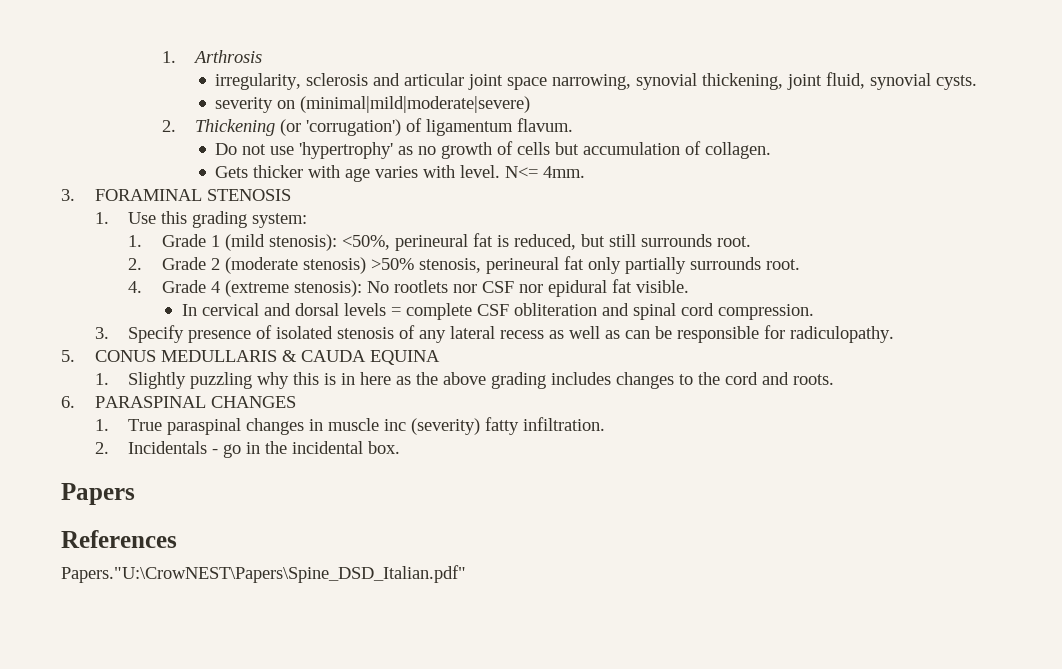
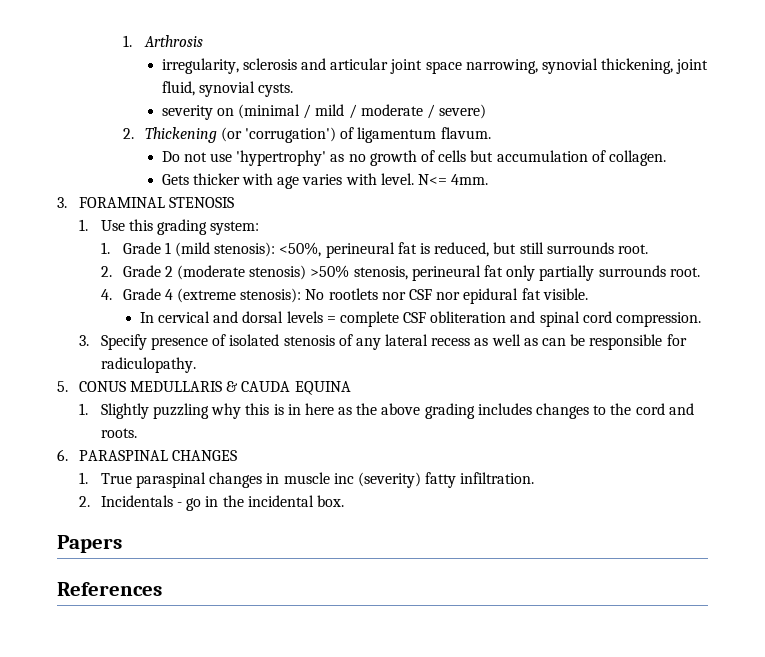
[300,96,531,113] (minimal|mild|moderate|severe) -> [238,104,487,119] (minimal / mild / moderate / severe)
[61,565,466,583] // Papers."U:\CrowNEST\Papers\Spine_DSD_Italian.pdf" -> (162, 589) none

